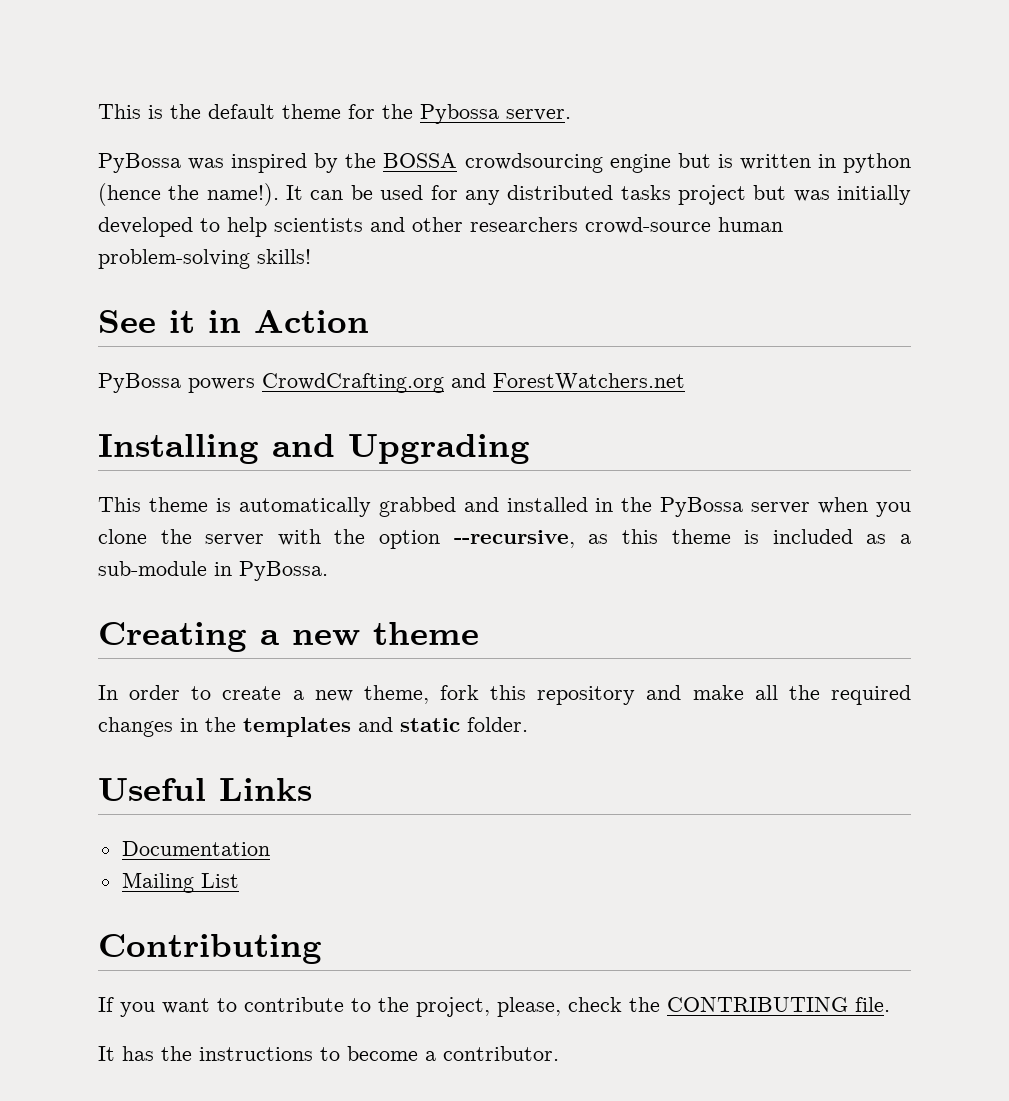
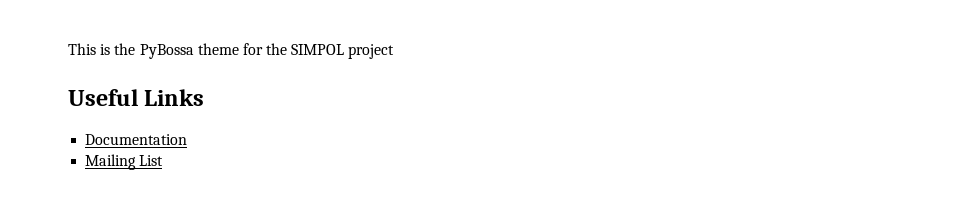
[208,104,275,119] default -> [139,44,194,59] PyBossa
[420,104,571,124] [98,153,912,173] [98,183,912,206] [98,217,783,237] [98,249,311,269] [98,310,369,333] [98,373,685,393] [98,434,530,464] [98,497,911,517] [98,529,912,549] [98,561,328,581] [98,622,479,652] [98,685,911,705] [98,717,528,737] Pybossa server. // PyBossa was inspired by the BOSSA crowdsourcing engine but is written in python (hence the name!). It can be used for any distributed tasks project but was initially developed to help scientists and other researchers crowd-source human problem-solving skills! // See it in Action // PyBossa powers CrowdCrafting.org and ForestWatchers.net // Installing and Upgrading // This theme is automatically grabbed and installed in the PyBossa server when you clone the server with the option --recursive, as this theme is included as a sub-module in PyBossa. // Creating a new theme // In order to create a new theme, fork this repository and make all the required changes in the templates and static folder. -> [291,44,395,59] SIMPOL project
[98,934,322,964] [98,997,890,1017] [98,1046,559,1061] // Contributing // If you want to contribute to the project, please, check the CONTRIBUTING file. // It has the instructions to become a contributor. -> (164, 160) none

